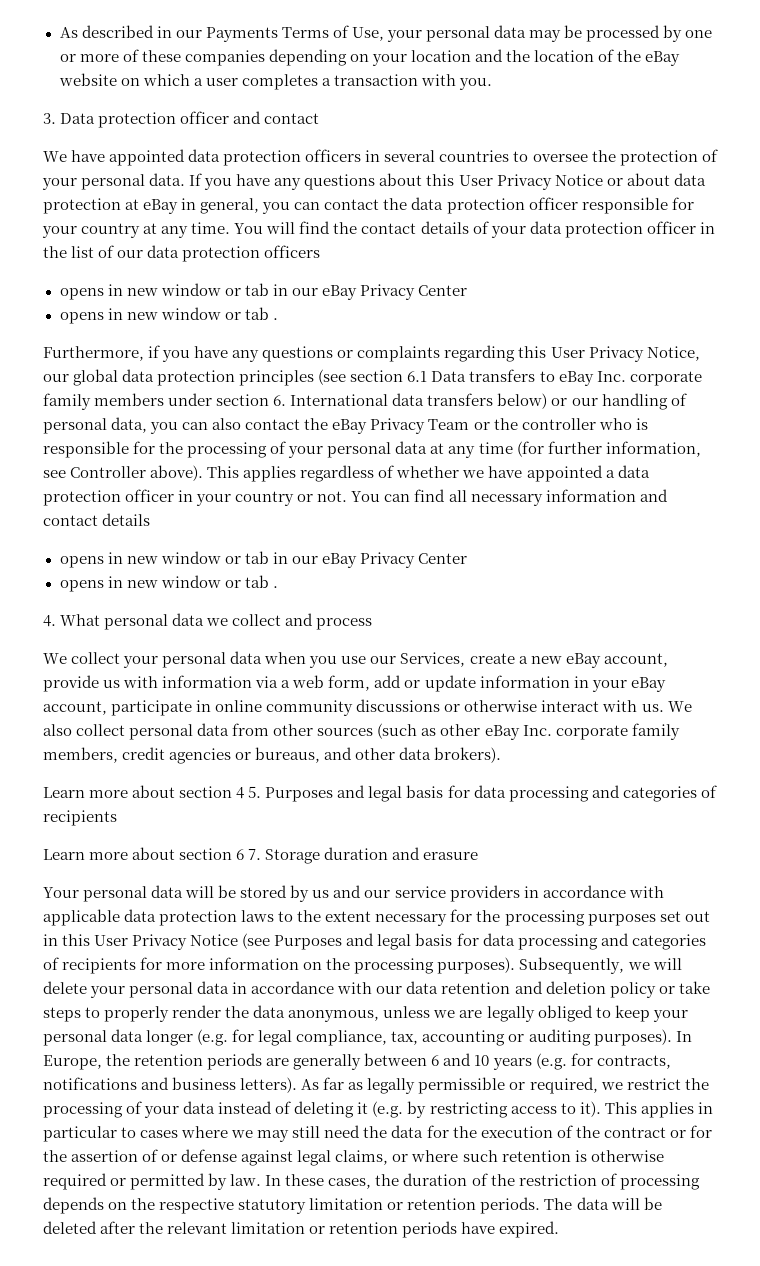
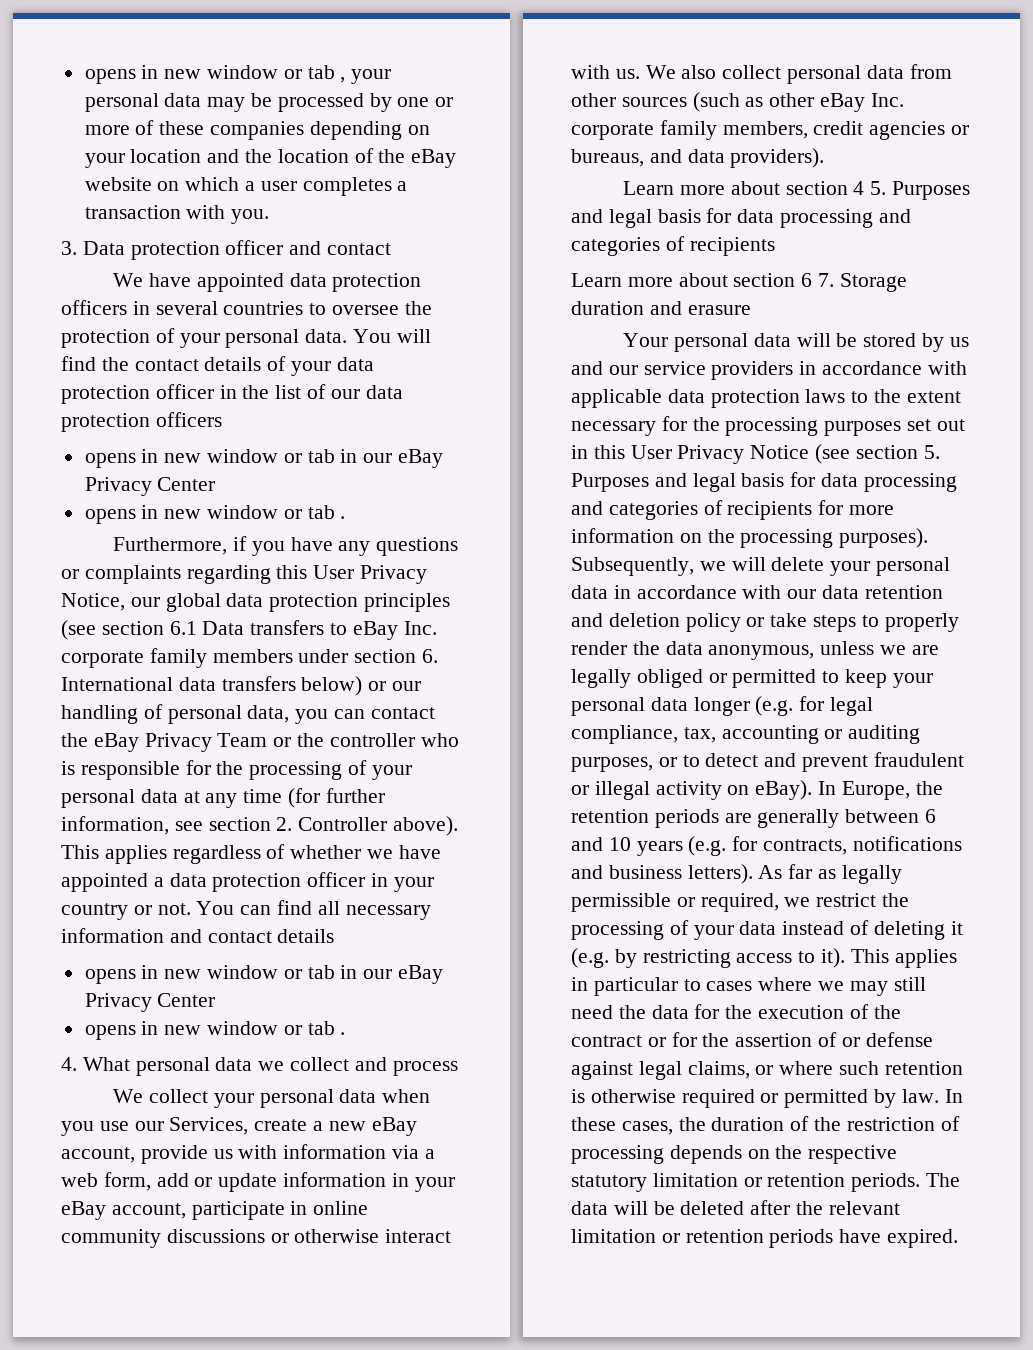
[59,25,384,42] As described in our Payments Terms of Use, -> [84,65,346,84] opens in new window or tab ,
[189,173,706,190] [43,197,694,214] [42,222,231,238] If you have any questions about this User Privacy Notice or about data protection at eBay in general, you can contact the data protection officer responsible for your country at any time. -> (348, 336) none
[212,418,242,430] also -> (366, 714) none
(66, 474) none -> [208,817,293,831] section 2.
[355,747,502,763] other data brokers). -> [687,148,825,168] data providers).
(271, 941) none -> [855,445,940,459] section 5.
(593, 1013) none -> [708,669,817,688] or permitted
[593,1029,672,1046] purposes). -> [571,752,964,772] [571,780,813,800] purposes, or to detect and prevent fraudulent or illegal activity on eBay).

